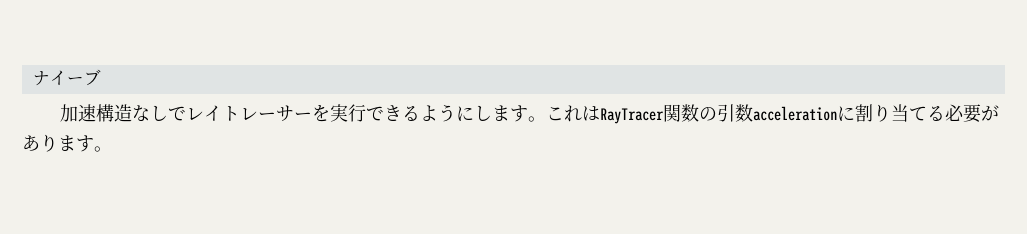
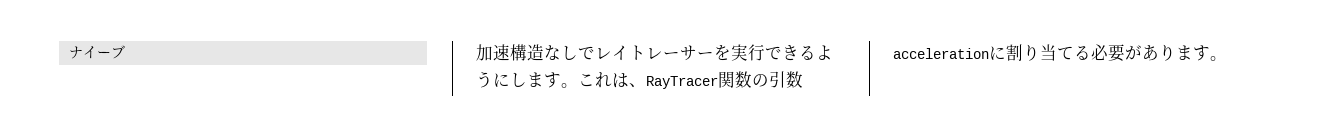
(601, 113) none -> [629,83,646,88] 、

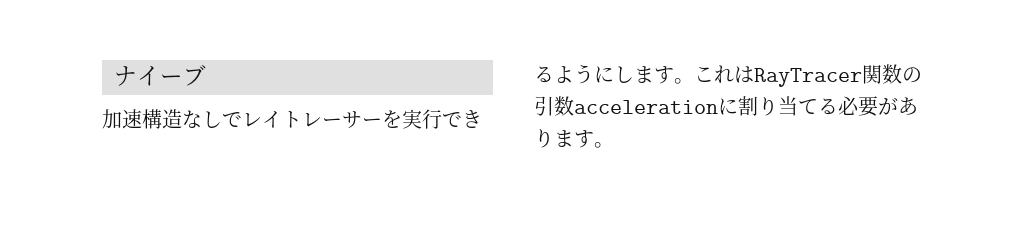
[629,83,646,88] 、 -> (754, 74) none

